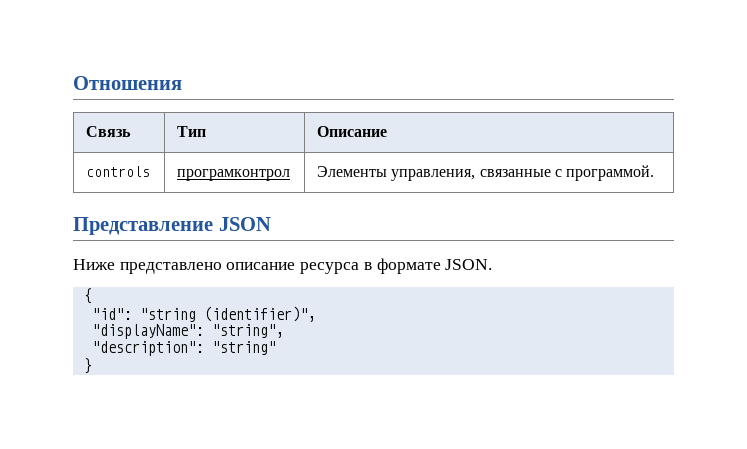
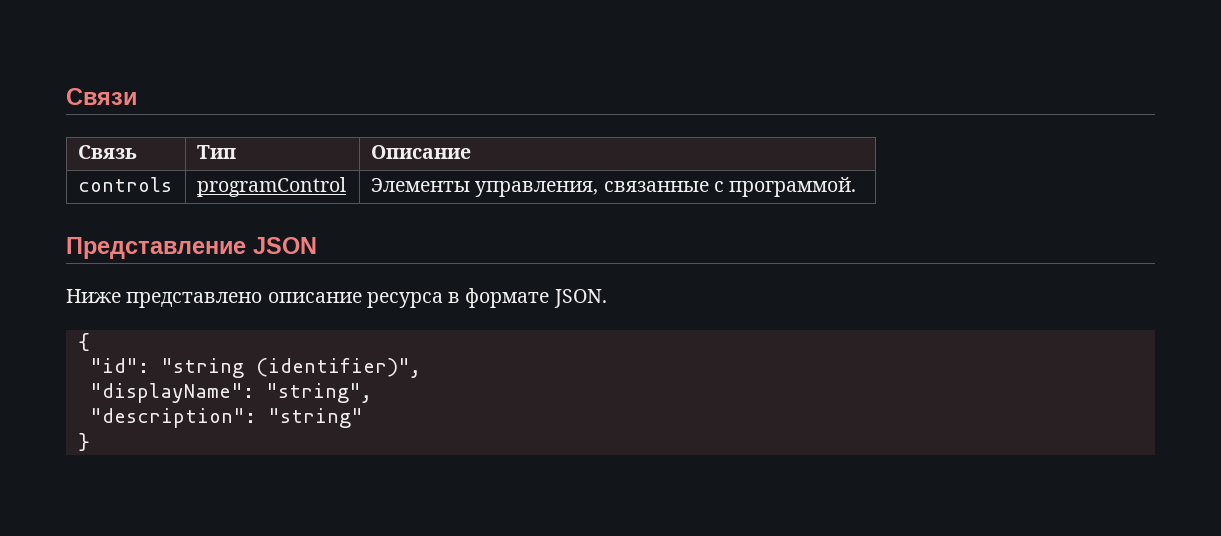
[73,76,182,90] Отношения -> [66,88,137,105] Связи
[177,169,291,181] програмконтрол -> [197,177,347,197] programControl

